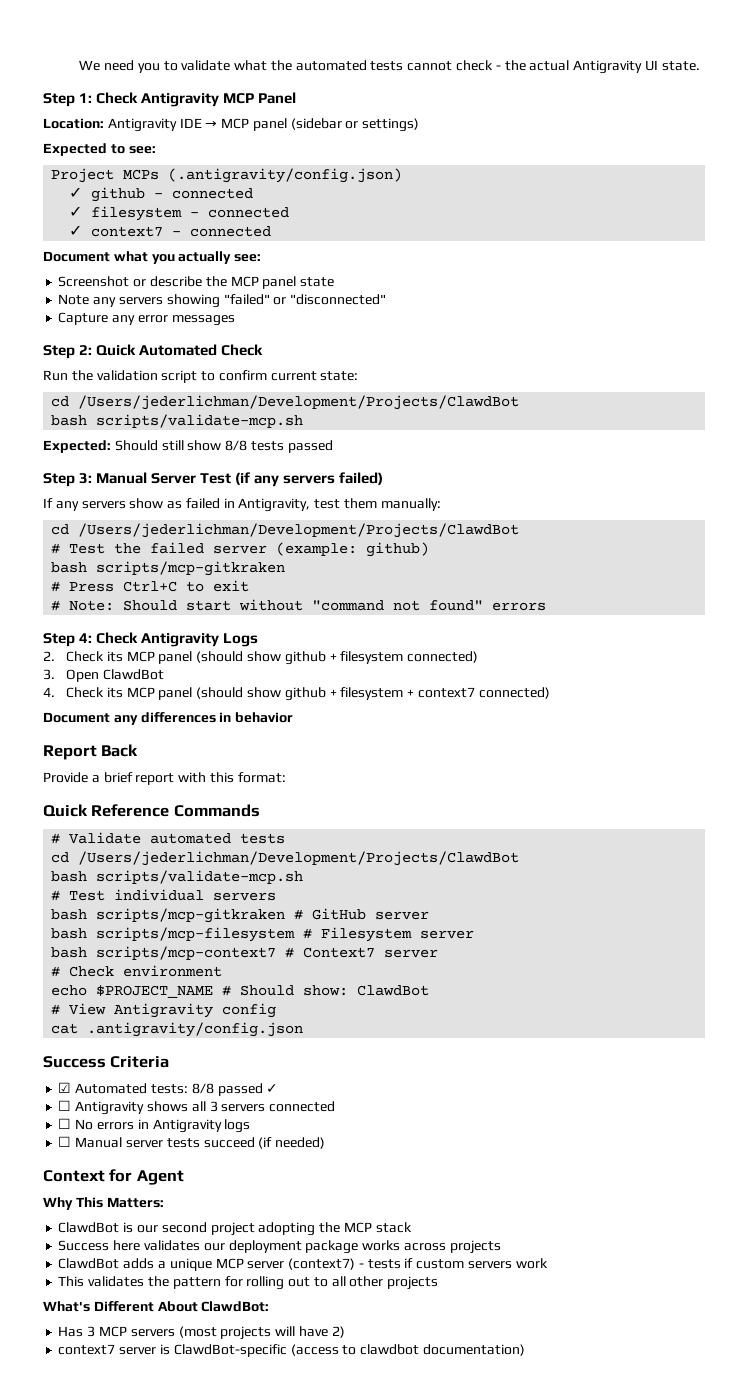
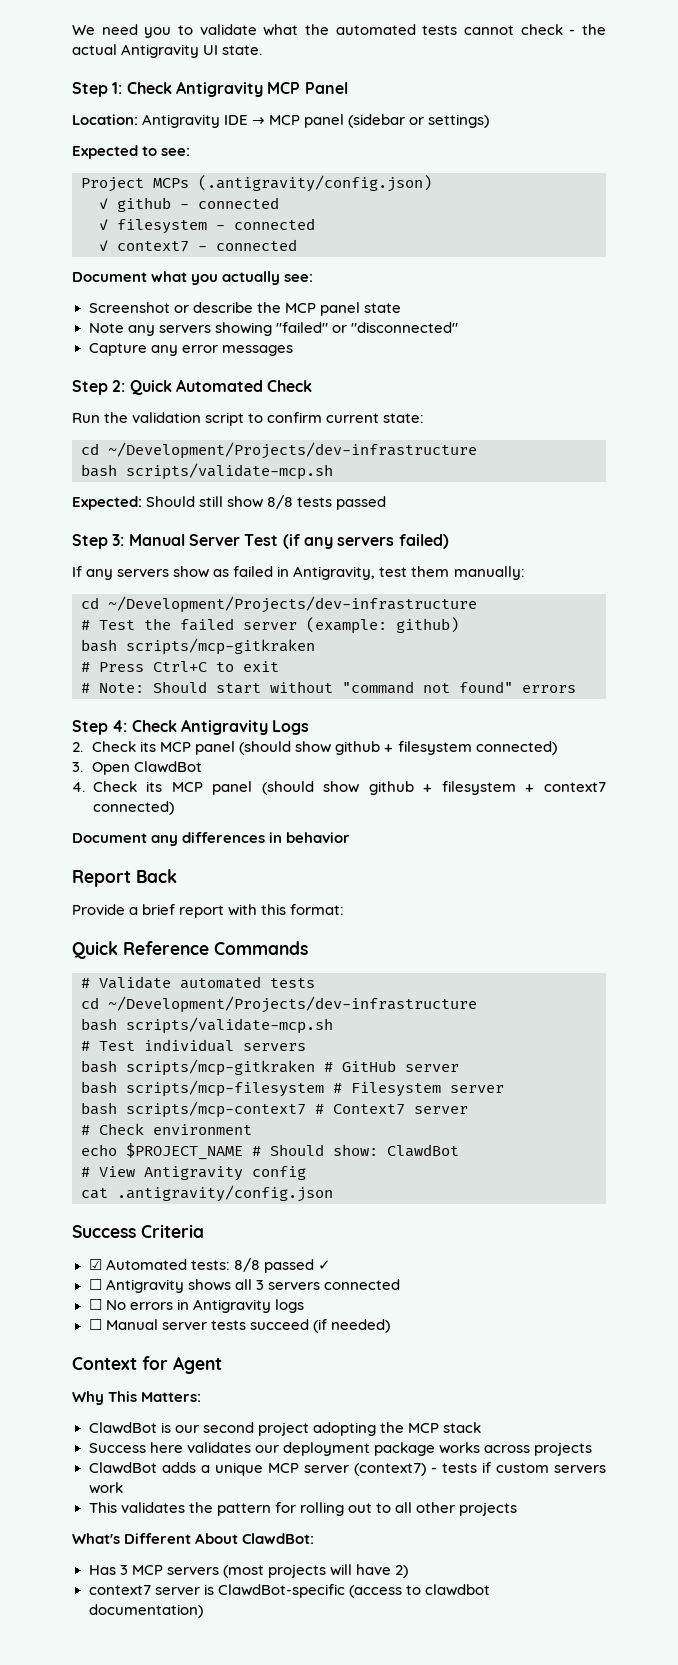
[78,395,520,410] /Users/jederlichman/Development/Projects/ClawdBot -> [108,442,477,459] ~/Development/Projects/dev-infrastructure
[78,523,520,538] /Users/jederlichman/Development/Projects/ClawdBot -> [108,596,477,613] ~/Development/Projects/dev-infrastructure
[78,851,520,866] /Users/jederlichman/Development/Projects/ClawdBot -> [108,996,477,1013] ~/Development/Projects/dev-infrastructure

